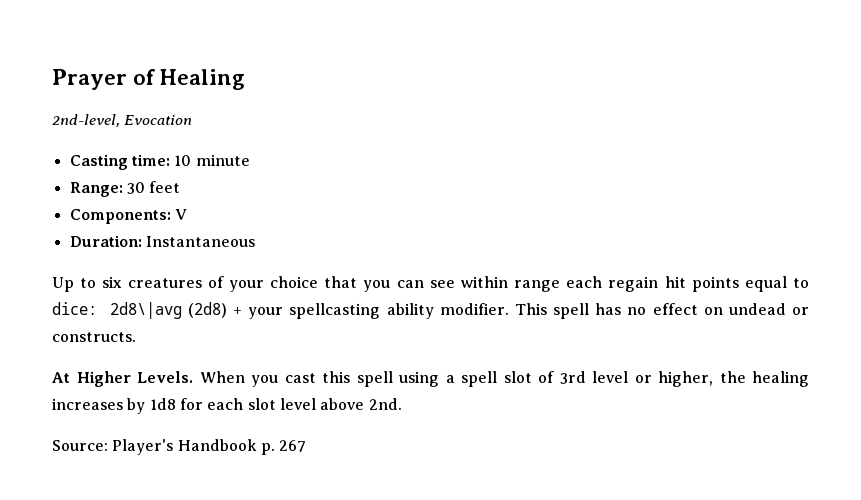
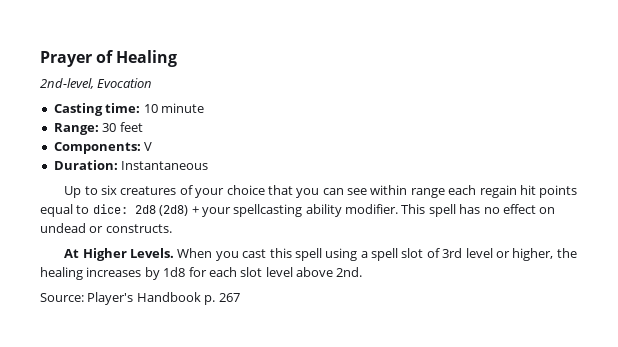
[109,302,182,319] 2d8\|avg -> [134,205,156,214] 2d8

